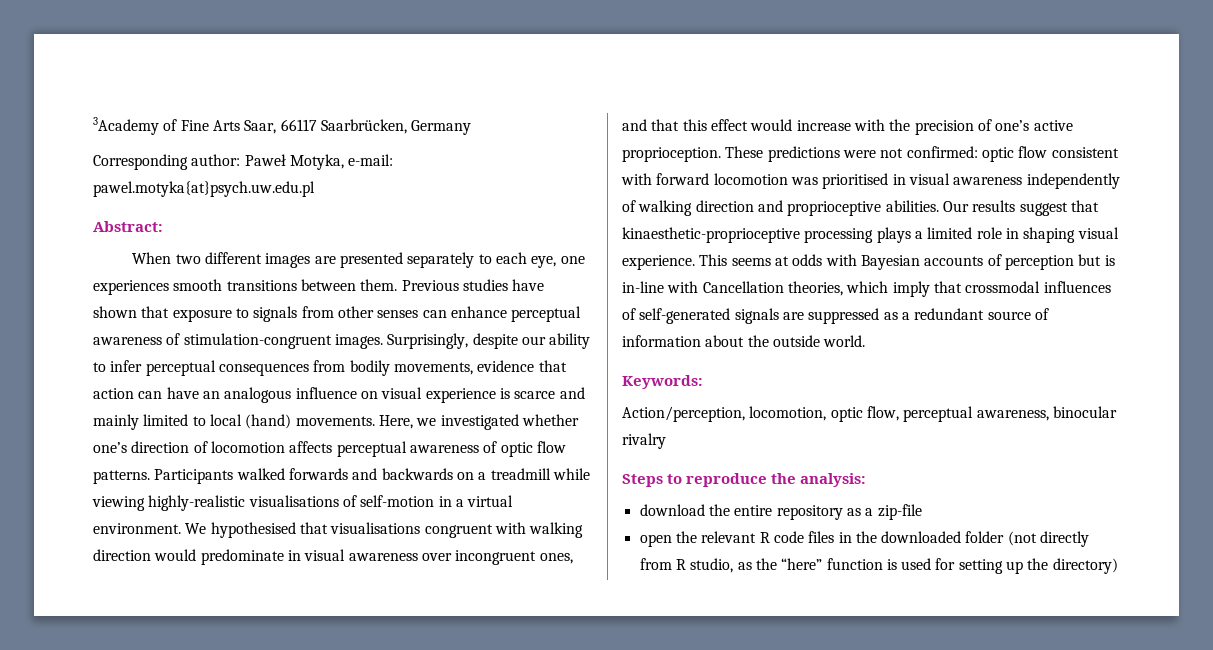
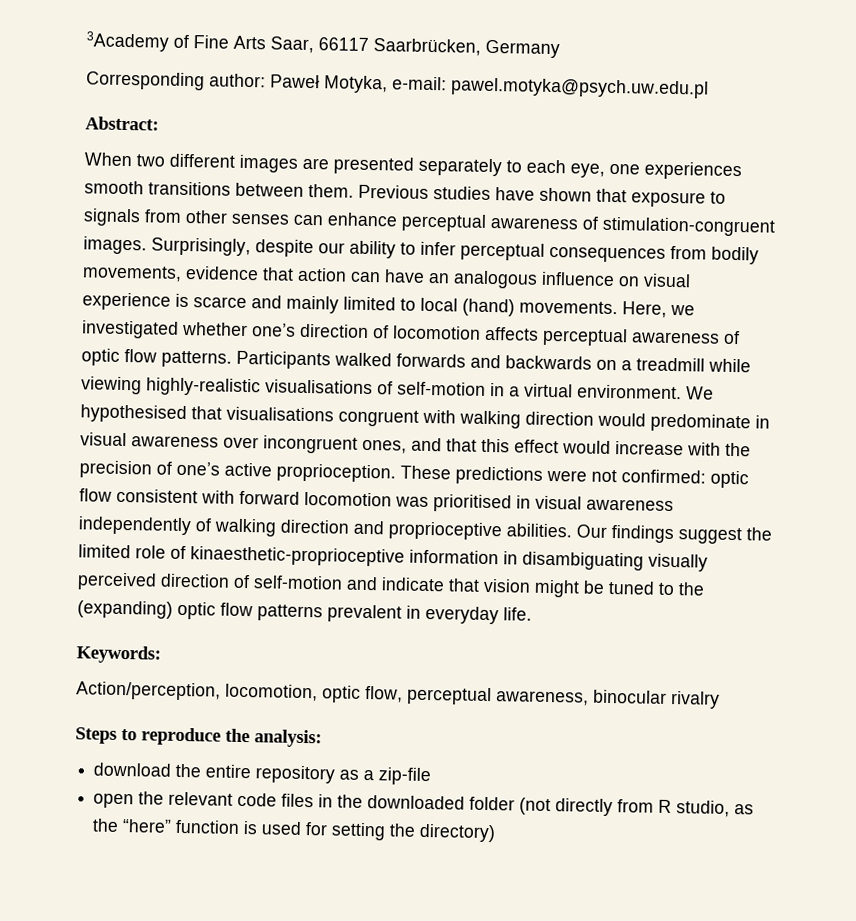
[93,181,315,197] pawel.motyka{at}psych.uw.edu.pl -> [451,77,709,99] pawel.motyka@psych.uw.edu.pl
[972,200,1099,216] [622,227,1119,243] [622,254,1115,270] [622,281,1111,297] [622,308,1049,324] [622,335,866,347] results suggest that kinaesthetic-proprioceptive processing plays a limited role in shaping visual experience. This seems at odds with Bayesian accounts of perception but is in-line with Cancellation theories, which imply that crossmodal influences of self-generated signals are suppressed as a redundant source of information about the outside world. -> [611,525,772,545] [78,544,708,572] [77,572,705,598] [77,600,532,625] findings suggest the limited role of kinaesthetic-proprioceptive information in disambiguating visually perceived direction of self-motion and indicate that vision might be tuned to the (expanding) optic flow patterns prevalent in everyday life.
[759,532,770,543] R -> (234, 798) none
[1006,561,1024,574] up -> (387, 831) none

